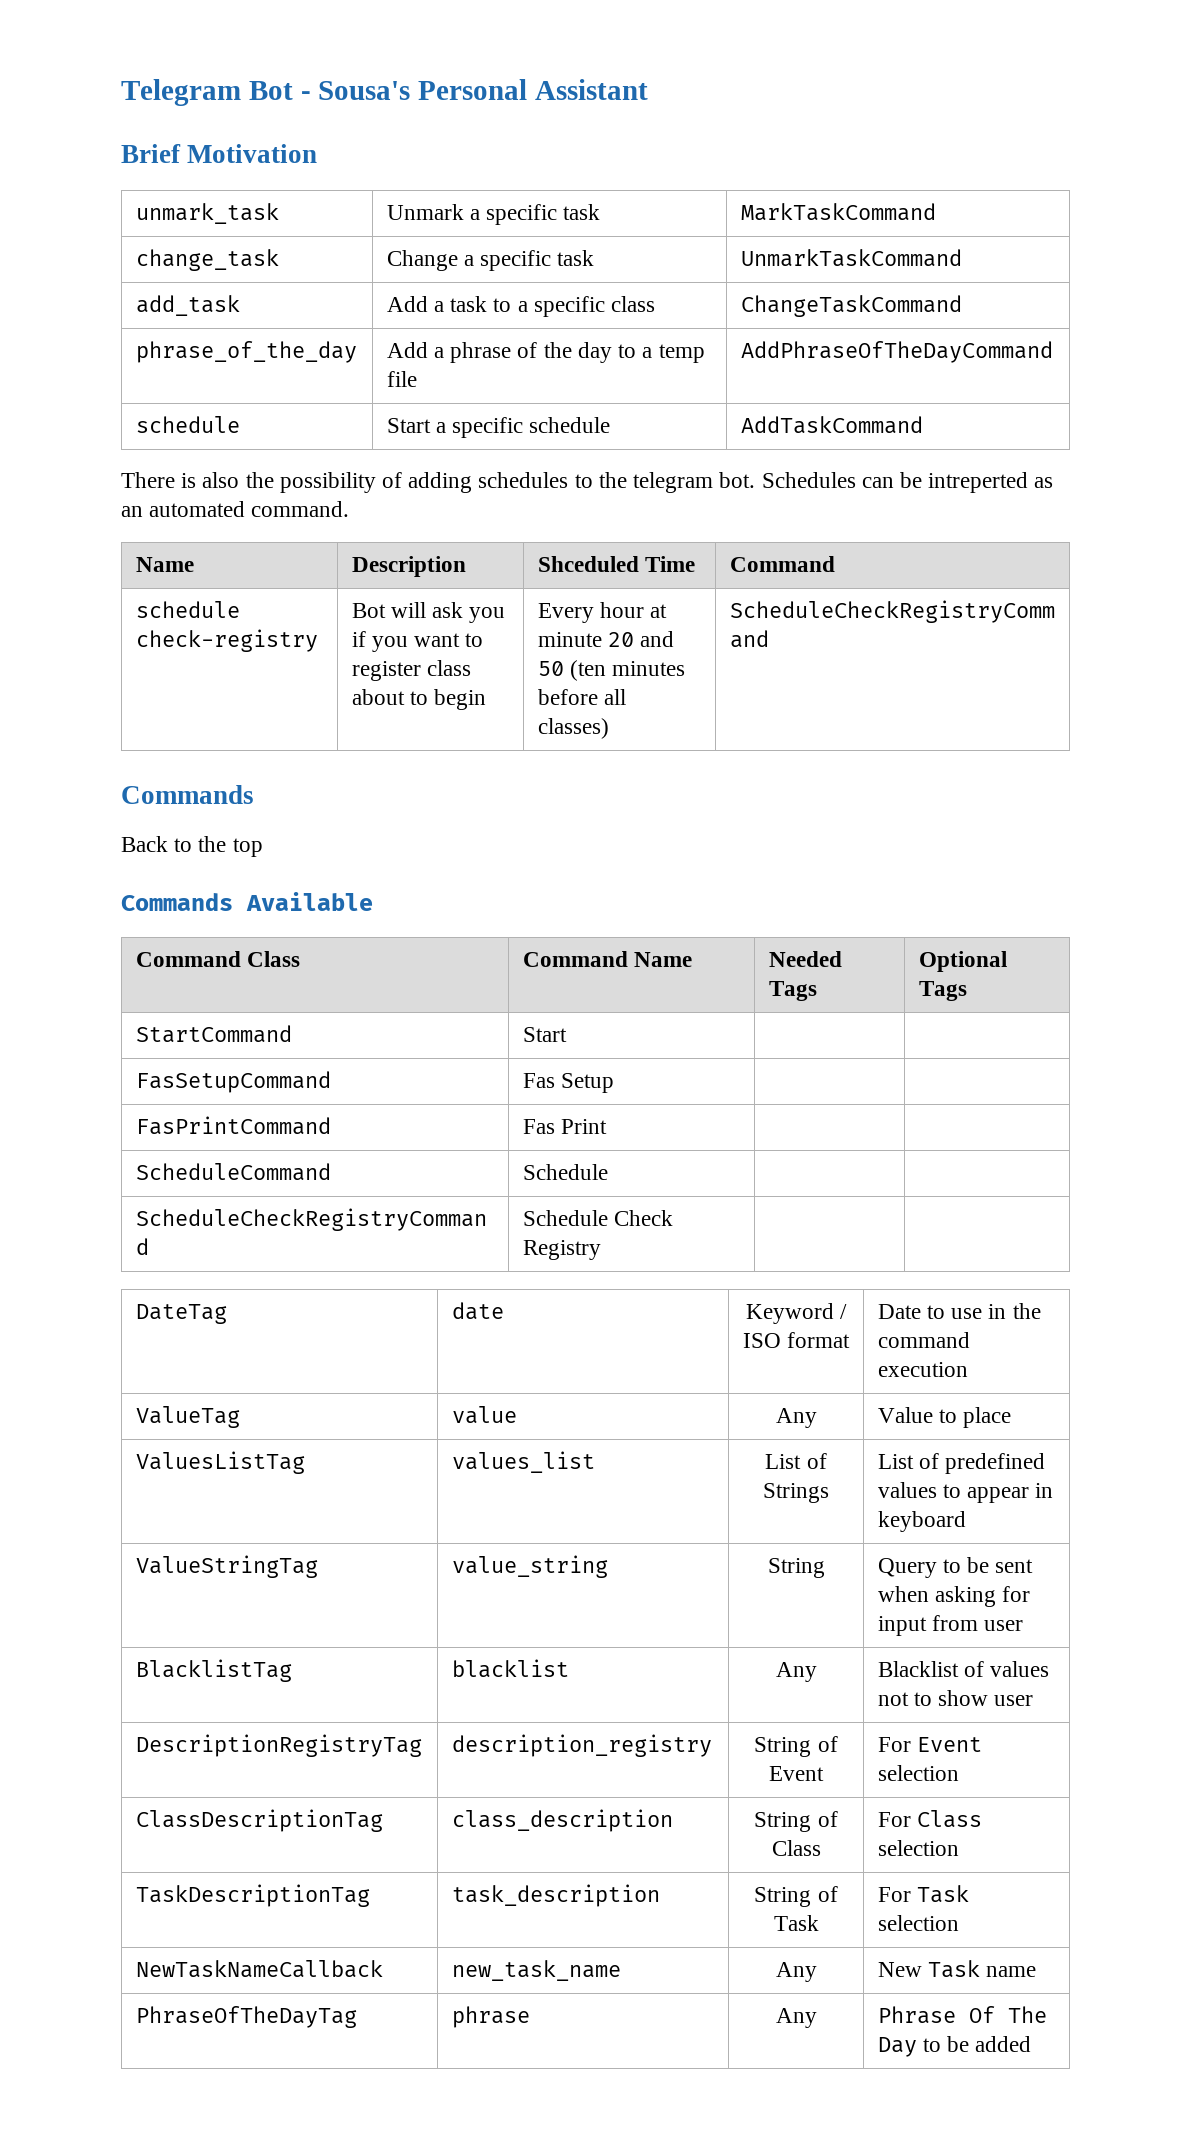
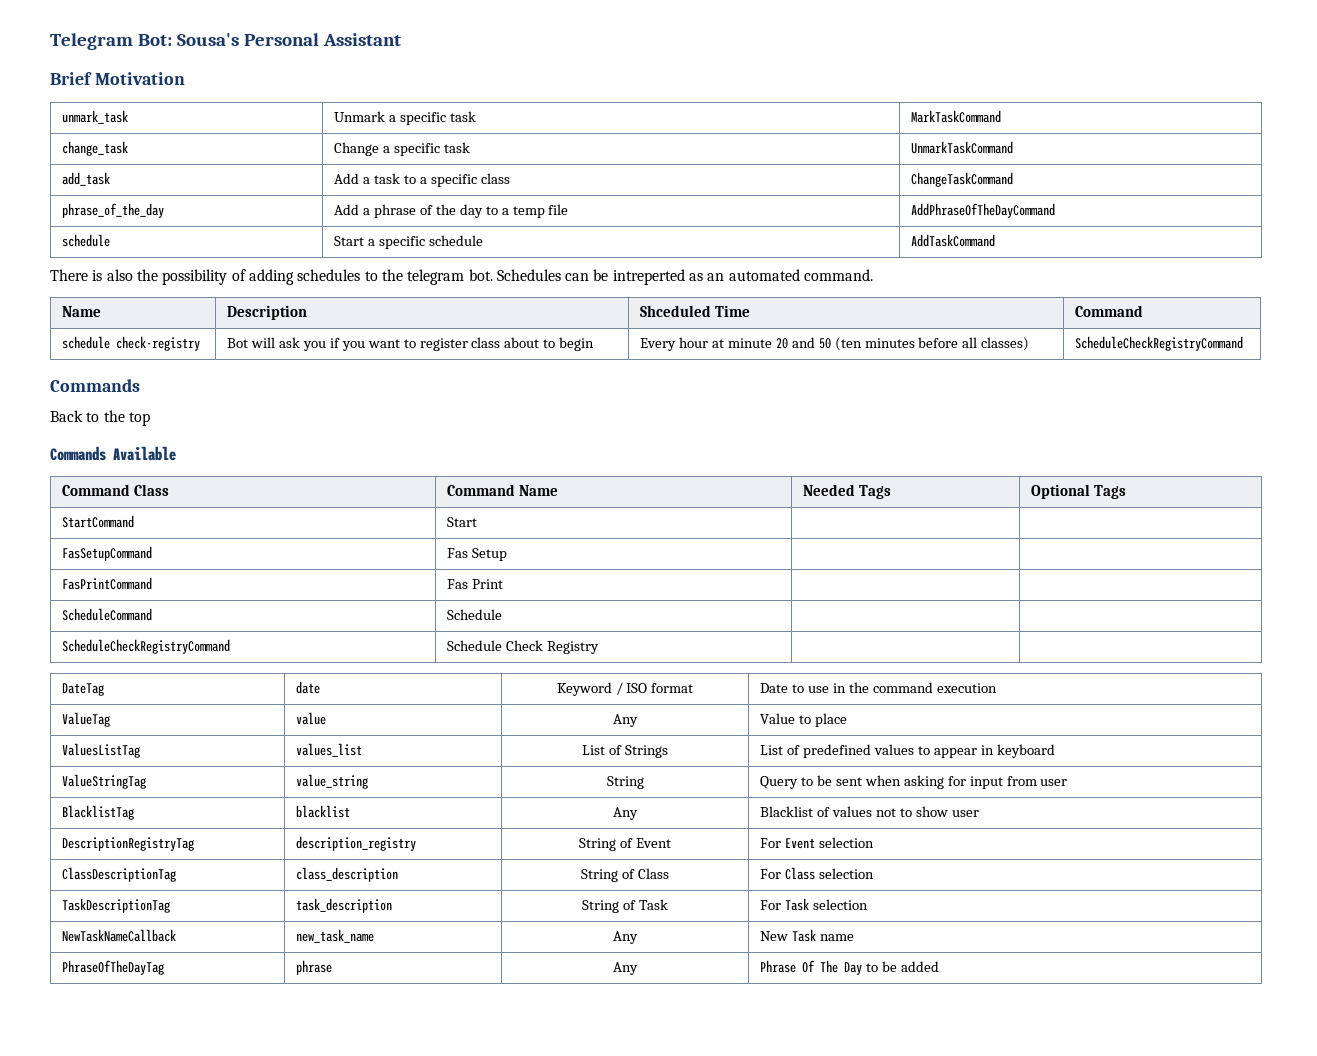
[248,81,311,100] Bot - -> [137,34,172,46] Bot:

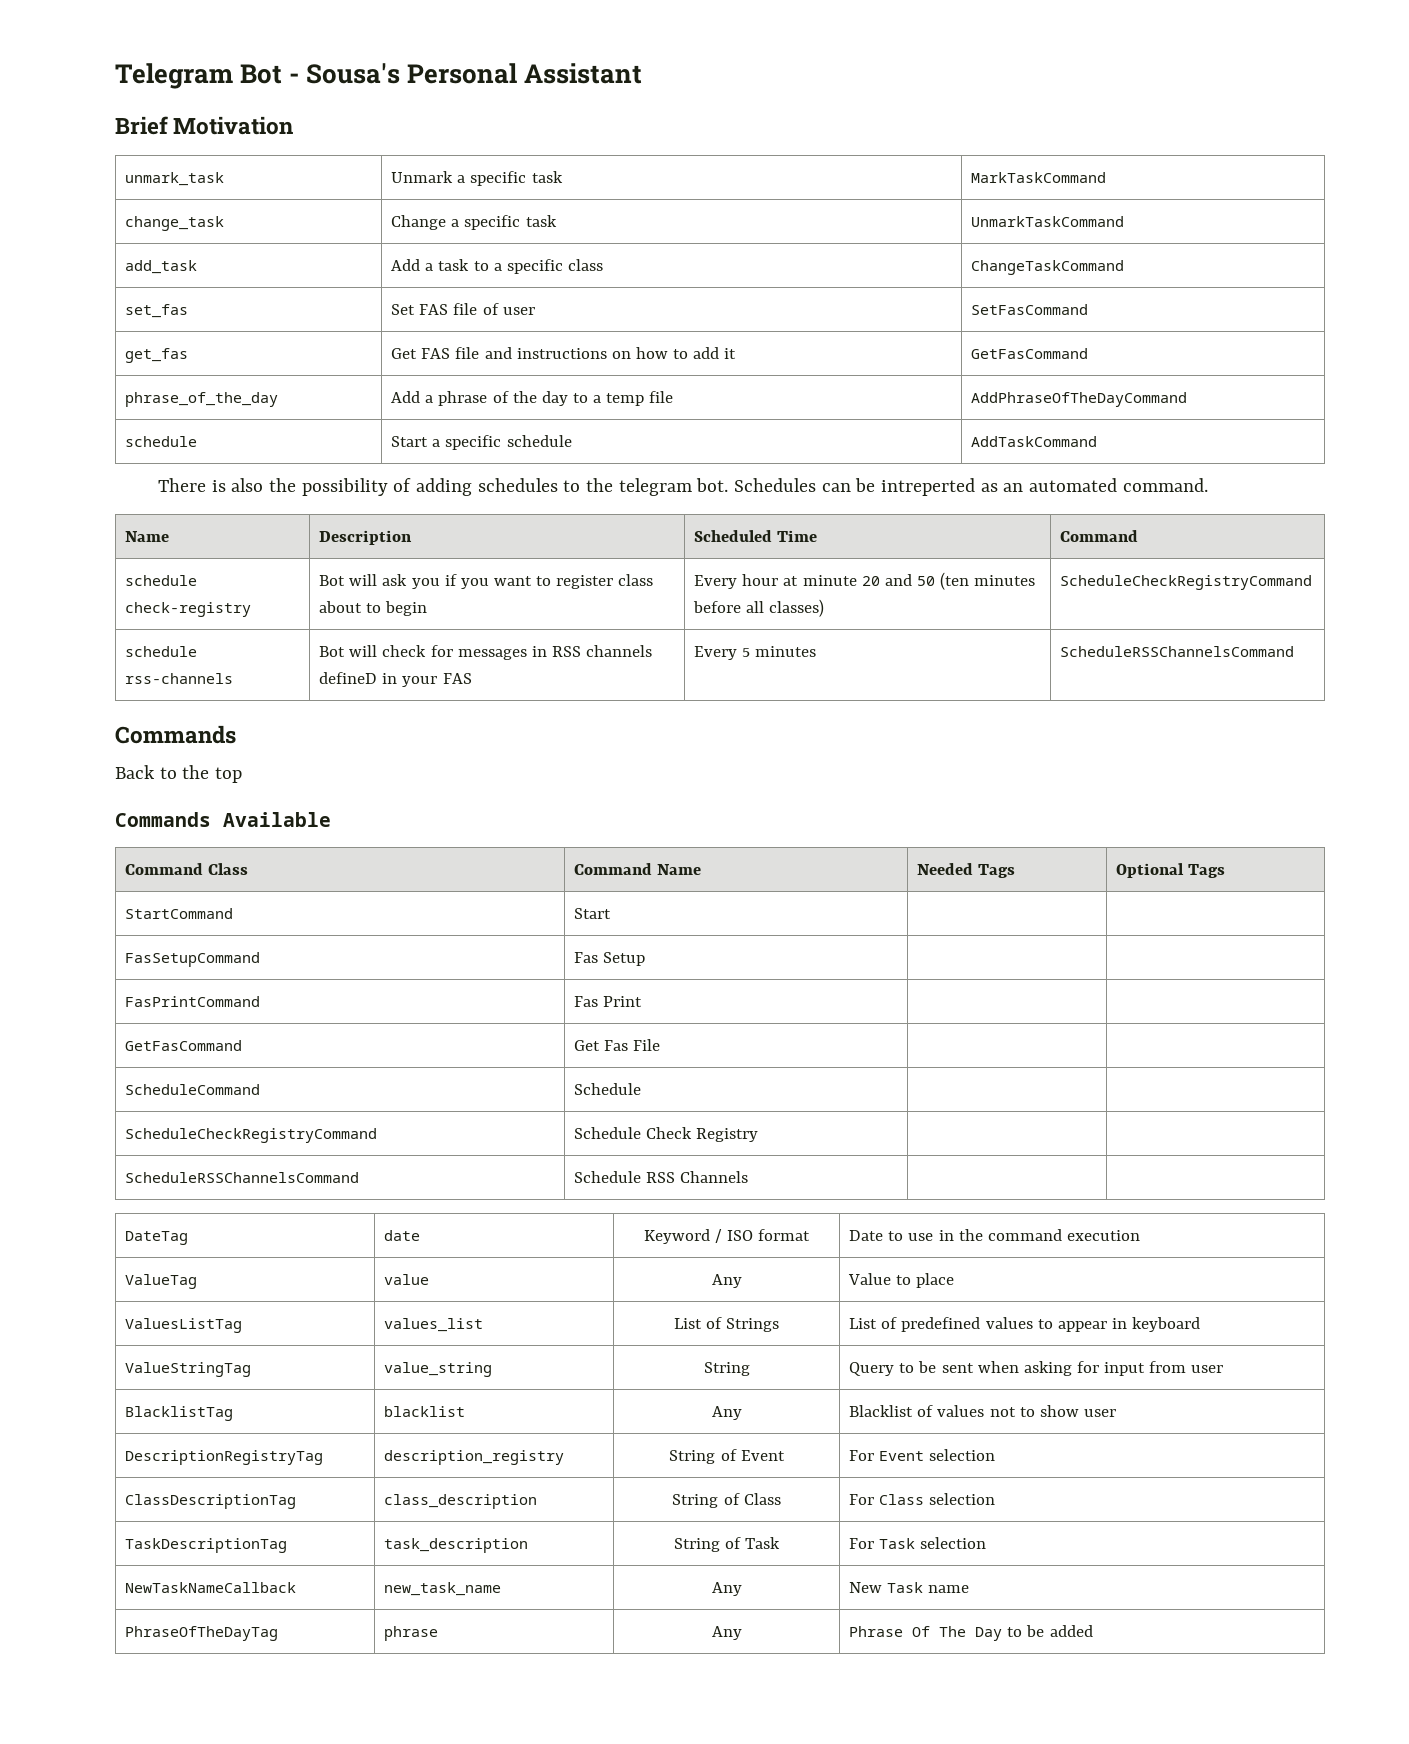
[137,34,172,46] Bot: -> [240,64,300,84] Bot -
(1014, 179) none -> [125,304,189,318] [391,303,535,315] [971,304,1089,315] [125,348,189,363] [391,347,737,359] [971,348,1089,359] // set_fas | Set FAS file of user | SetFasCommand // get_fas | Get FAS file and instructions on how to add it | GetFasCommand
[640,305,712,317] Shceduled -> [694,530,773,542] Scheduled
(1244, 343) none -> [125,646,198,657] [125,673,234,684] [319,645,653,660] [319,672,472,687] [694,646,817,660] [1060,646,1295,657] // schedule rss-channels | Bot will check for messages in RSS channels defineD in your FAS | Every 5 minutes | ScheduleRSSChannelsCommand
(504, 584) none -> [125,1040,243,1051] [574,1039,661,1051] // GetFasCommand | Get Fas File | |
(600, 647) none -> [125,1172,360,1183] [574,1171,749,1183] // ScheduleRSSChannelsCommand | Schedule RSS Channels | |

